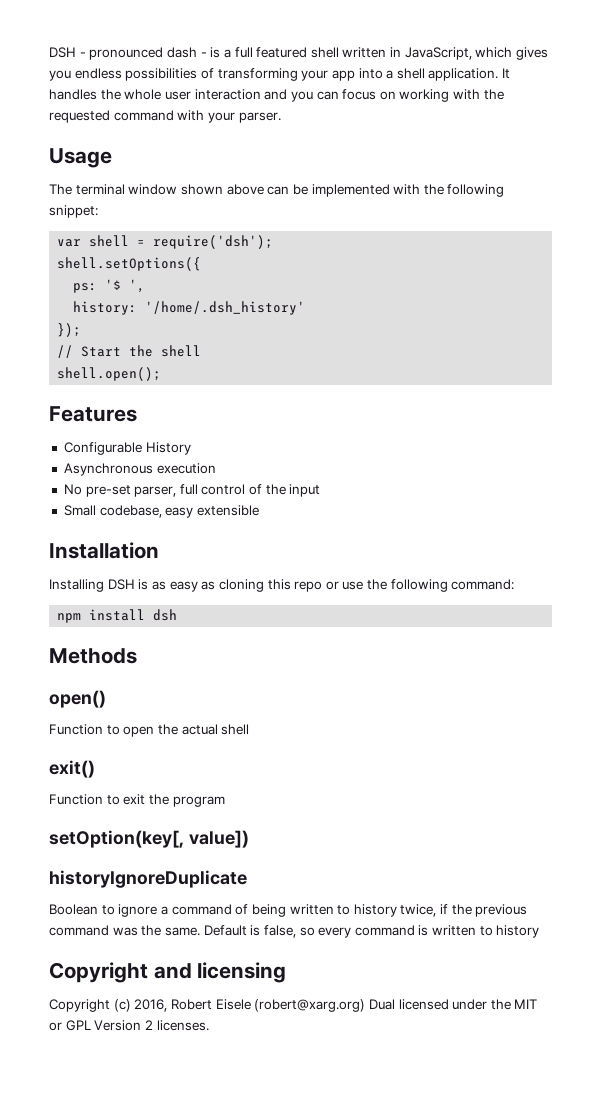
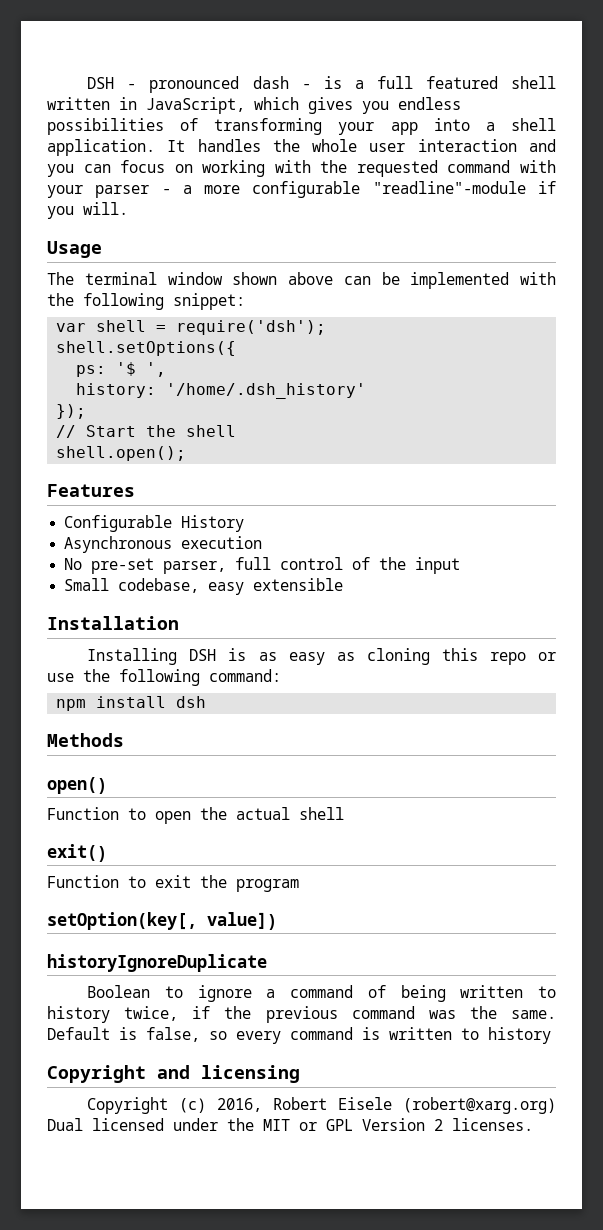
[238,112,281,123] parser. -> [95,181,556,198] [47,202,128,219] parser - a more configurable "readline"-module if you will.

